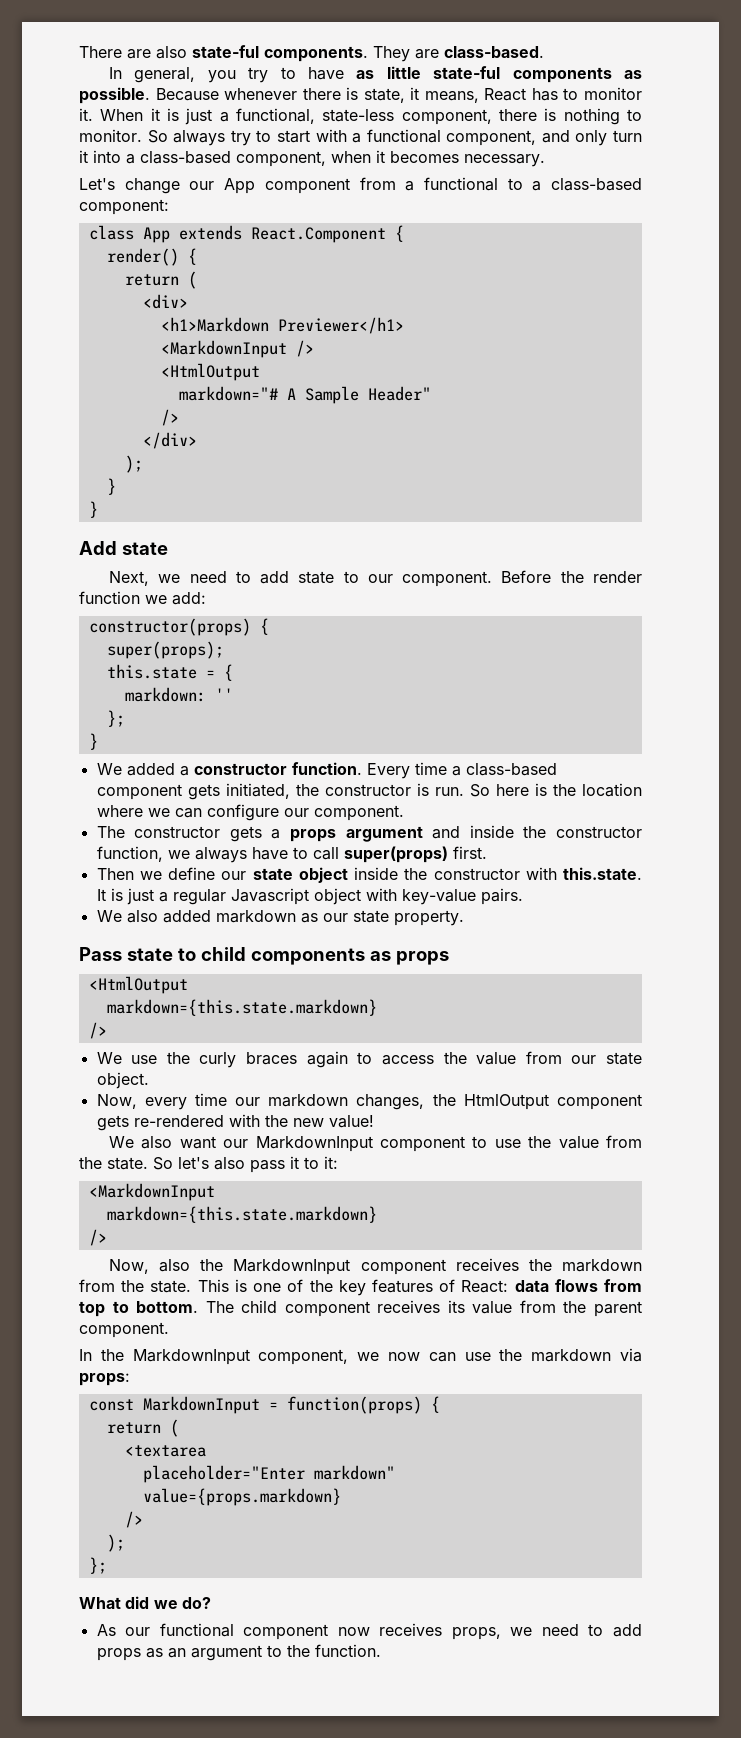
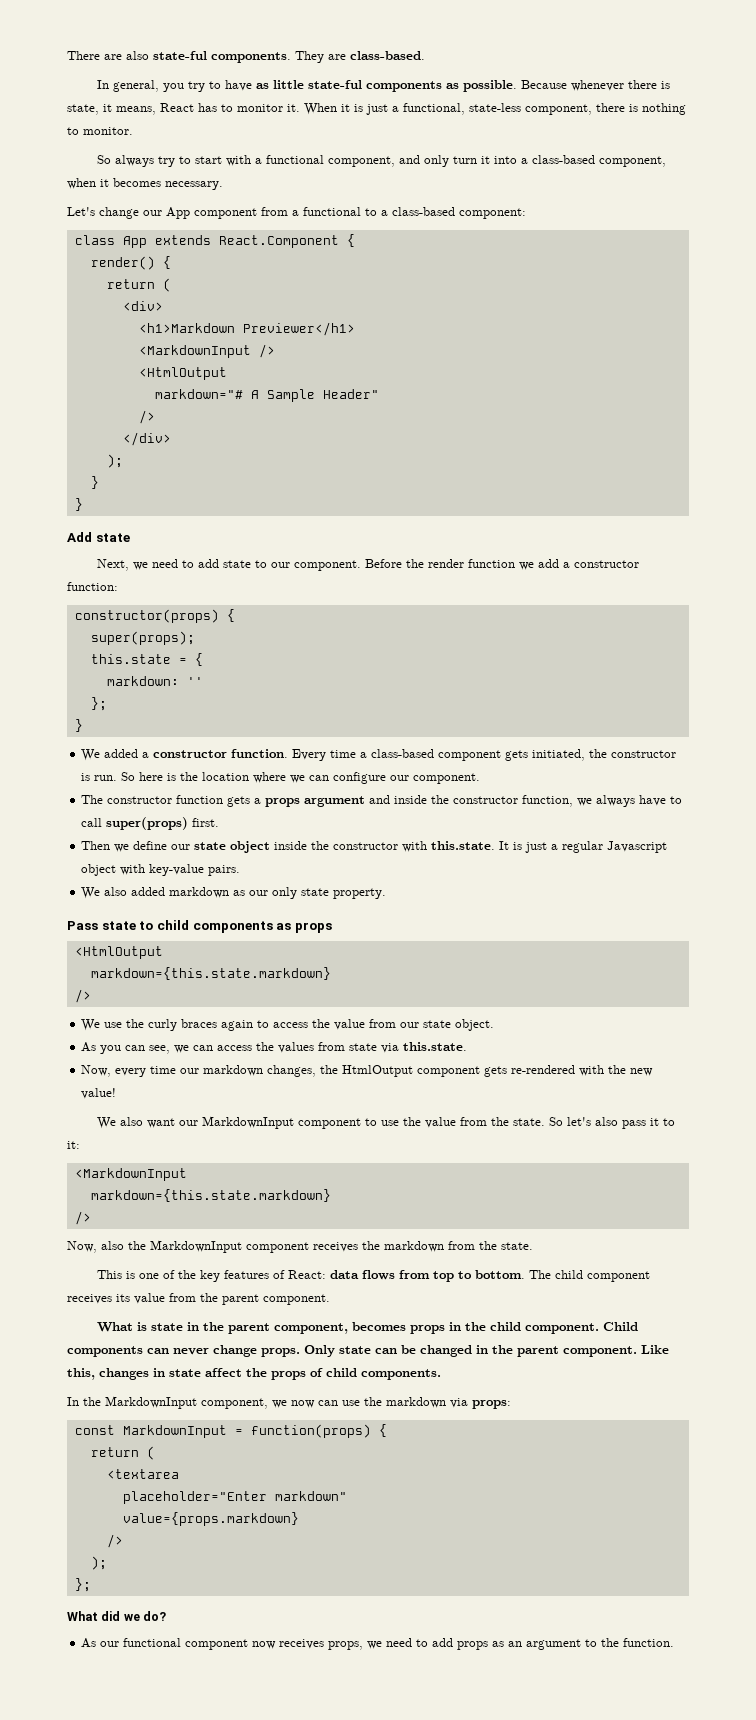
(142, 135) none -> (133, 131) //
[172,592,206,605] add: -> [537,559,639,568] [67,582,118,591] add a constructor function:
(221, 832) none -> [176,795,224,804] function
(348, 917) none -> [272,887,298,899] only
(149, 1080) none -> [81,1042,468,1054] // As you can see, we can access the values from state via this.state.
(192, 1286) none -> (533, 1246) //
(169, 1330) none -> [96,1322,638,1334] [67,1345,669,1357] [67,1368,441,1380] // What is state in the parent component, becomes props in the child component. Child components can never change props. Only state can be changed in the parent component. Like this, changes in state affect the props of child components.

